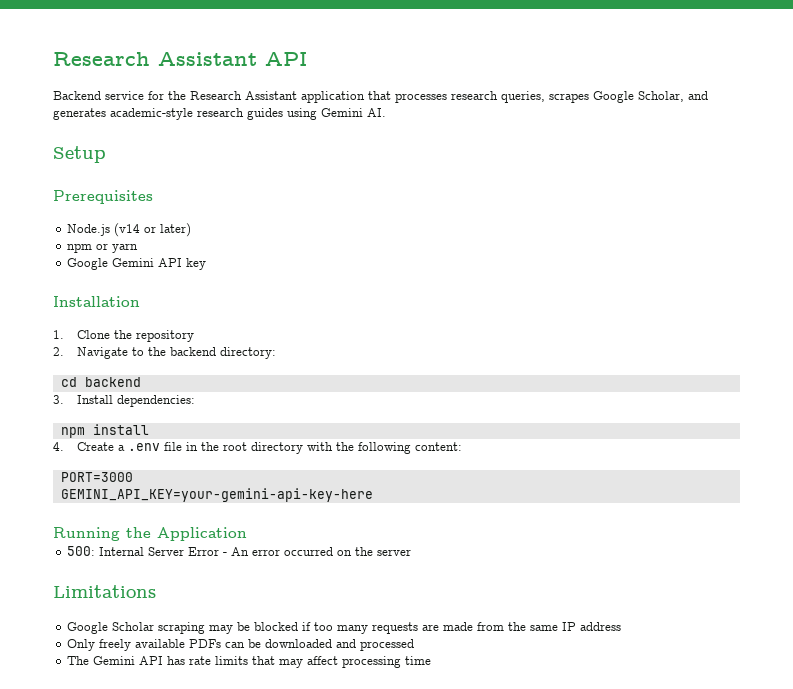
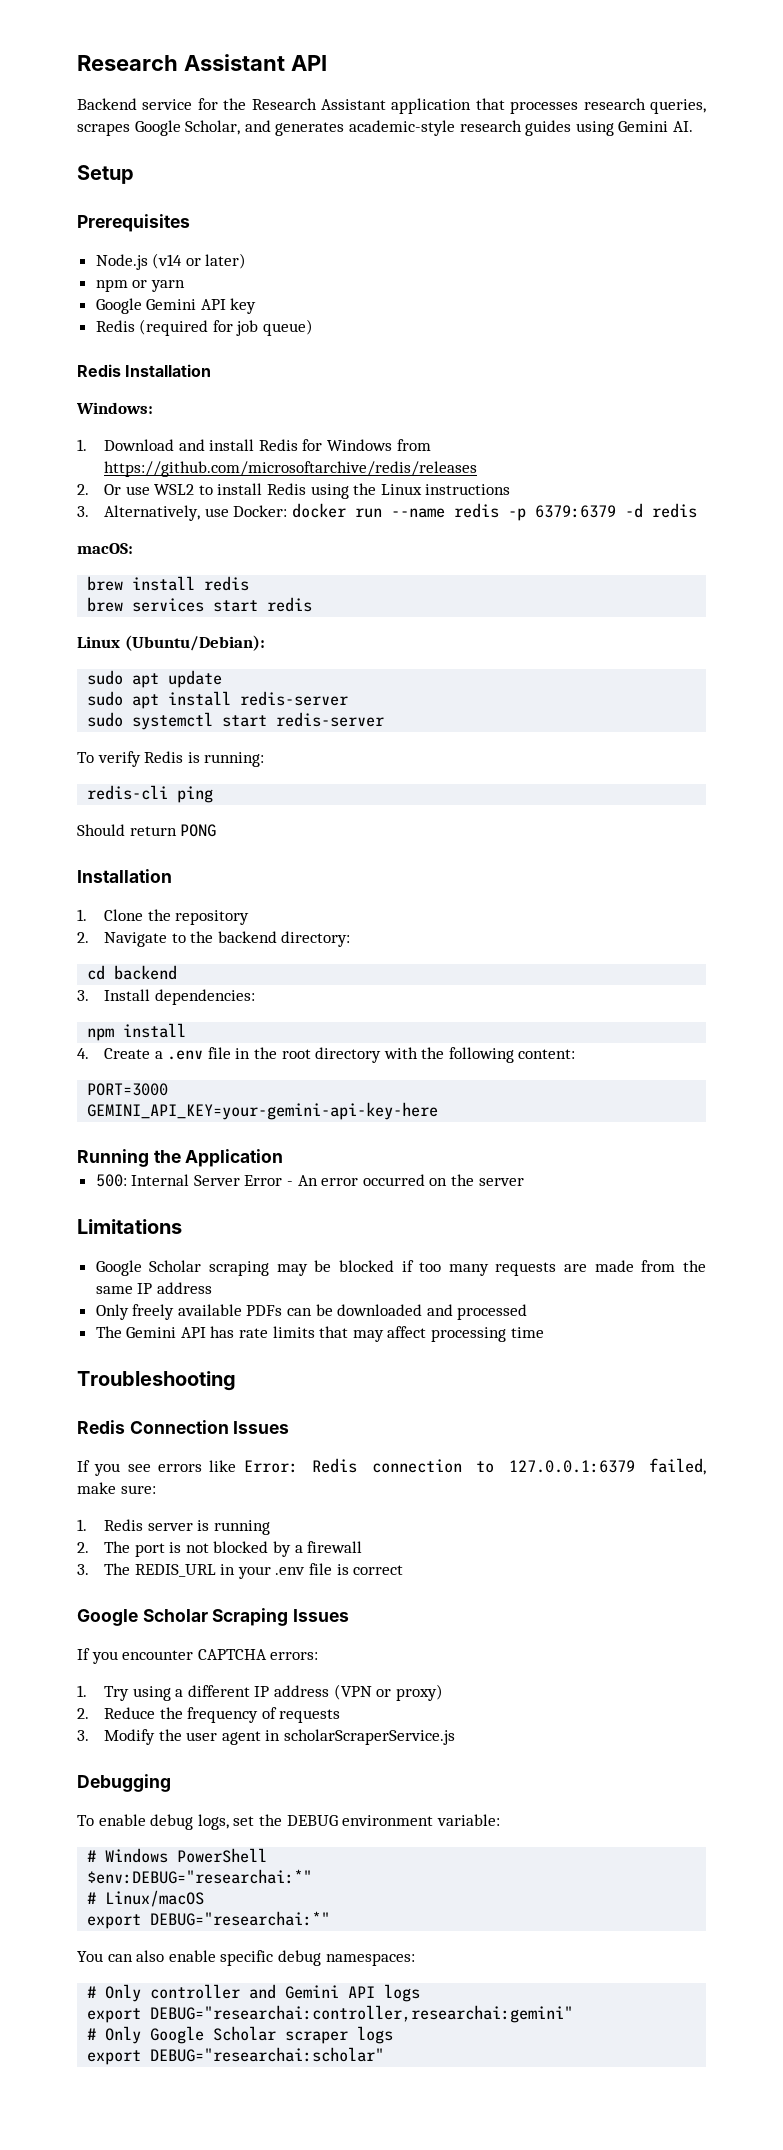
(207, 264) none -> [95,319,314,336] [77,364,212,377] [76,402,153,414] [77,439,431,451] [103,461,477,477] [77,483,511,499] [77,503,697,521] [77,543,133,554] [87,576,250,591] [87,597,313,612] [77,635,265,651] [87,670,223,688] [87,691,349,709] [87,712,385,730] [77,751,265,767] [87,785,214,803] [77,824,217,837] // Redis (required for job queue) // Redis Installation // Windows: // 1. Download and install Redis for Windows from https://github.com/microsoftarchive/redis/releases // 2. Or use WSL2 to install Redis using the Linux instructions // 3. Alternatively, use Docker: docker run --name redis -p 6379:6379 -d redis // macOS: // brew install redis // brew services start redis // Linux (Ubuntu/Debian): // sudo apt update // sudo apt install redis-server // sudo systemctl start redis-server // To verify Redis is running: // redis-cli ping // Should return PONG
(432, 660) none -> [77,1371,236,1391] [77,1420,290,1434] [77,1458,706,1476] [77,1482,156,1494] [77,1519,270,1535] [77,1541,363,1557] [77,1563,404,1579] [77,1608,350,1626] [77,1648,319,1664] [77,1684,443,1701] [77,1707,341,1723] [77,1729,455,1745] [77,1774,171,1792] [77,1814,500,1830] [87,1848,268,1863] [87,1869,313,1884] [87,1890,205,1907] [87,1911,331,1929] [77,1950,415,1966] [87,1984,421,2002] [87,2005,574,2023] [87,2026,394,2044] [87,2047,385,2065] // Troubleshooting // Redis Connection Issues // If you see errors like Error: Redis connection to 127.0.0.1:6379 failed, make sure: // 1. Redis server is running // 2. The port is not blocked by a firewall // 3. The REDIS_URL in your .env file is correct // Google Scholar Scraping Issues // If you encounter CAPTCHA errors: // 1. Try using a different IP address (VPN or proxy) // 2. Reduce the frequency of requests // 3. Modify the user agent in scholarScraperService.js // Debugging // To enable debug logs, set the DEBUG environment variable: // # Windows PowerShell // $env:DEBUG="researchai:*" // # Linux/macOS // export DEBUG="researchai:*" // You can also enable specific debug namespaces: // # Only controller and Gemini API logs // export DEBUG="researchai:controller,researchai:gemini" // # Only Google Scholar scraper logs // export DEBUG="researchai:scholar"

